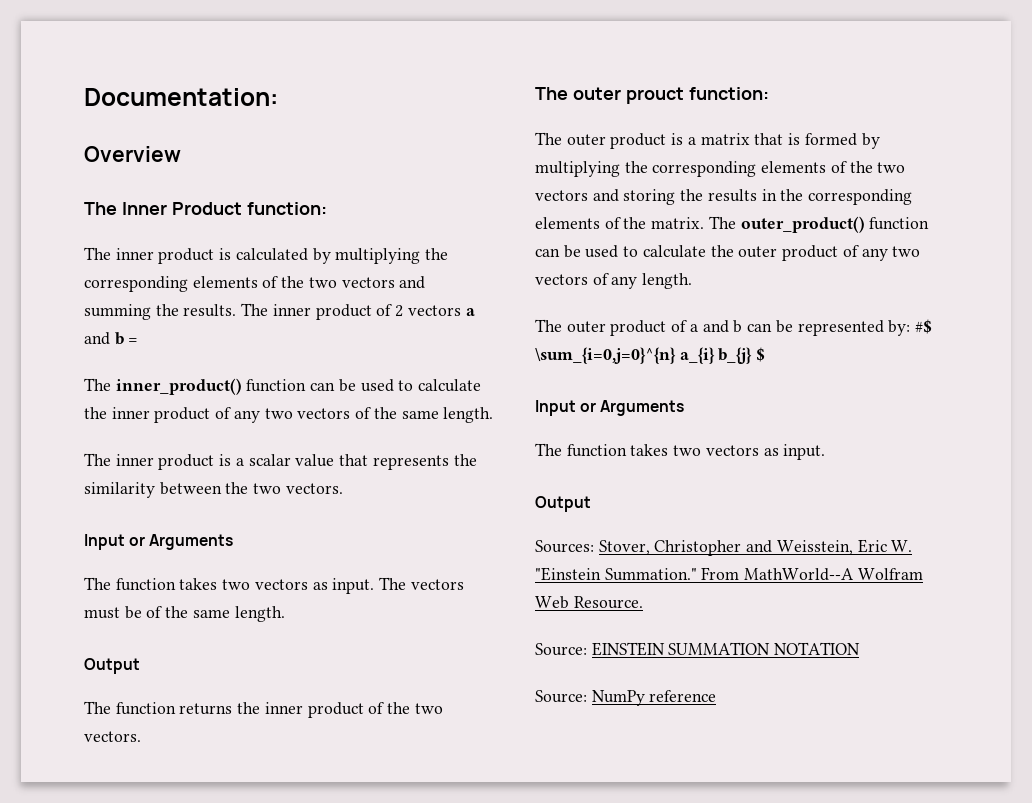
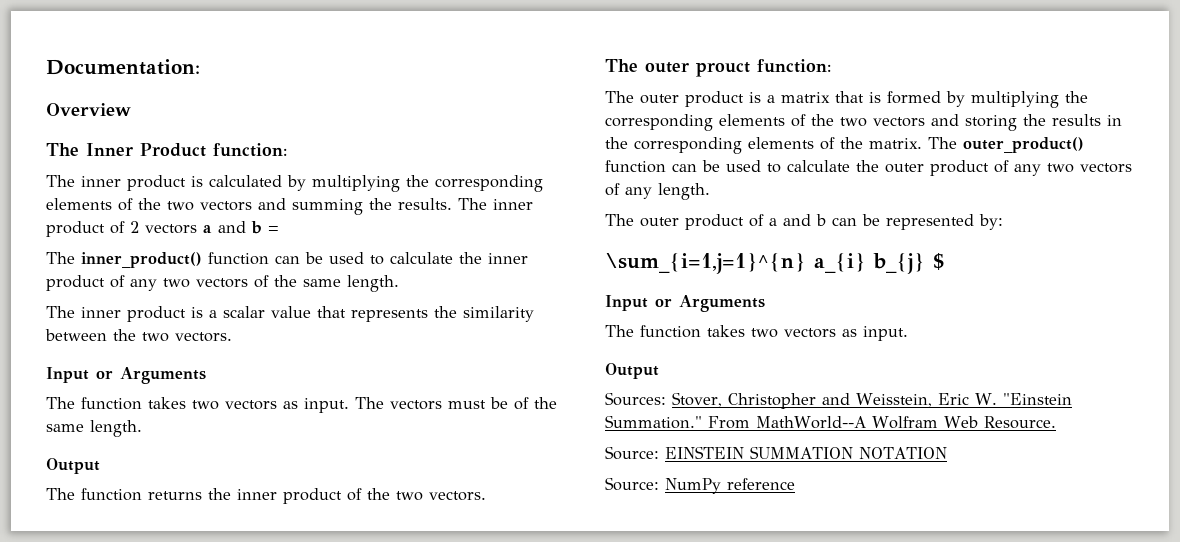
[914,319,932,334] [535,347,676,364] #$ \sum_{i=0,j=0}^{n} -> [605,253,806,274] // \sum_{i=1,j=1}^{n}

